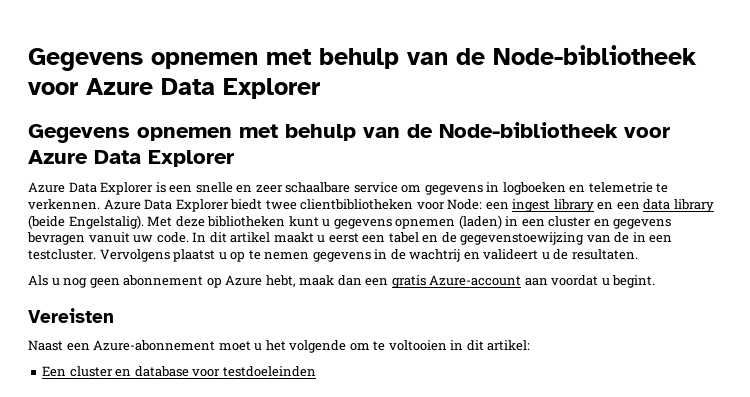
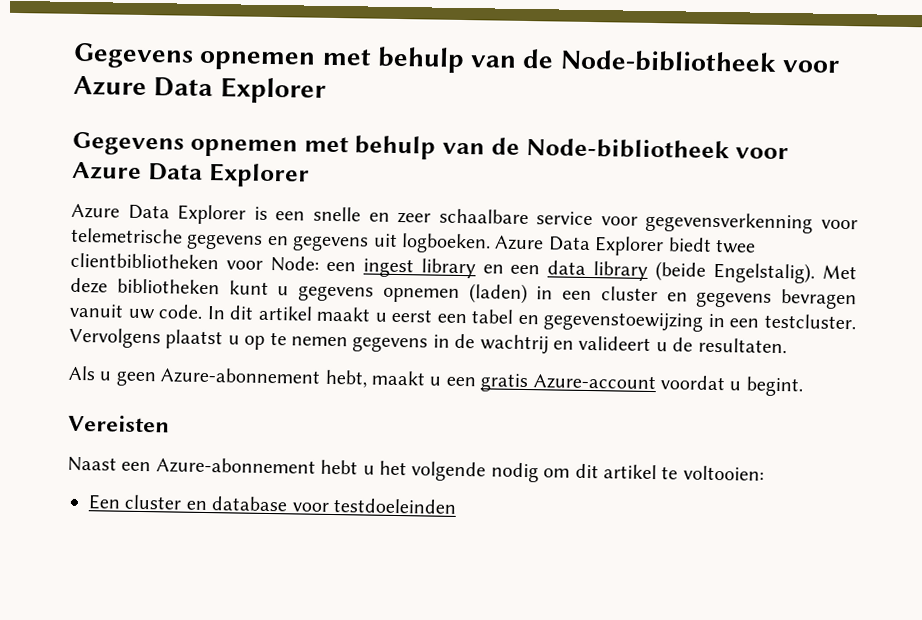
[401,182,669,195] [28,199,100,210] om gegevens in logboeken en telemetrie te verkennen. -> [600,211,859,234] [71,227,491,254] voor gegevensverkenning voor telemetrische gegevens en gegevens uit logboeken.
[441,232,630,245] de gegevenstoewijzing van de -> [543,311,704,332] gegevenstoewijzing
[63,275,362,288] nog geen abonnement op Azure hebt, maak dan -> [115,367,442,388] geen Azure-abonnement hebt, maakt u
[524,278,548,286] aan -> (656, 382) none
[218,341,251,351] moet -> [320,459,359,475] hebt
[349,340,531,351] om te voltooien in dit artikel: -> [490,462,764,483] nodig om dit artikel te voltooien:

